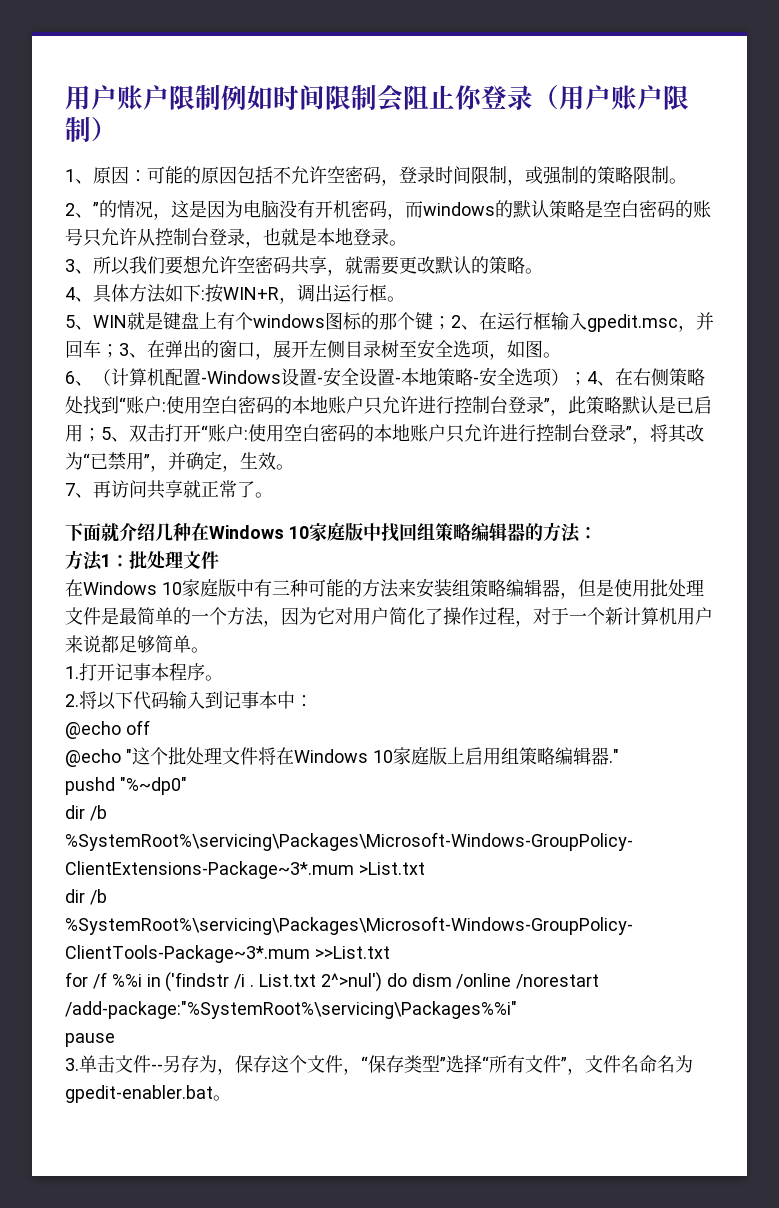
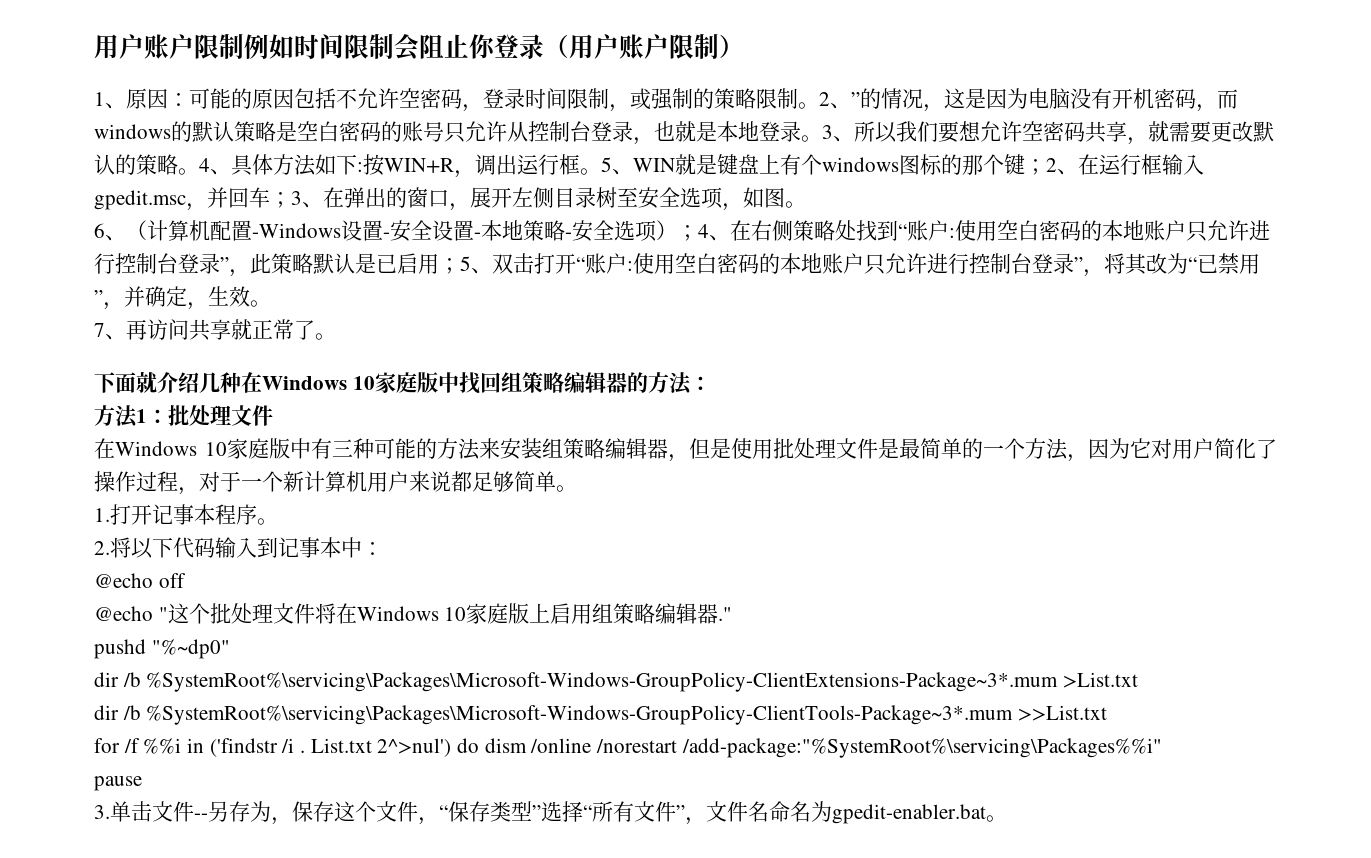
(687, 181) // -> (819, 105) none
(407, 243) // -> (822, 138) none
(543, 271) // -> (199, 171) none
(405, 299) // -> (601, 171) none

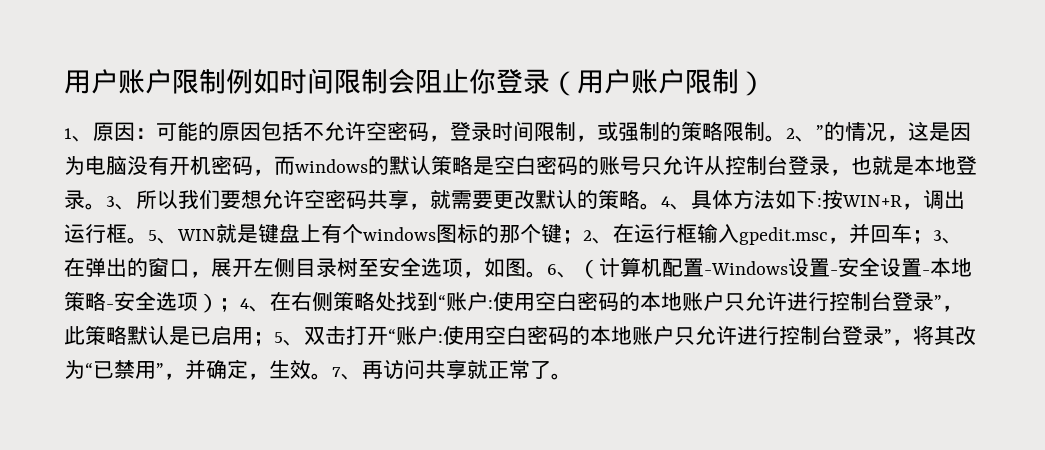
(806, 204) // -> (547, 274) none
(271, 303) // -> (332, 376) none
[94,372,711,395] [94,405,273,428] [94,438,1277,462] [94,471,577,495] [94,504,278,525] [94,537,383,559] [94,573,186,588] [94,603,733,624] [94,639,230,659] [94,672,1139,692] [94,705,1108,725] [94,738,1162,758] [94,776,142,791] [94,801,1007,825] // 下面就介绍几种在Windows 10家庭版中找回组策略编辑器的方法： // 方法1：批处理文件 // 在Windows 10家庭版中有三种可能的方法来安装组策略编辑器，但是使用批处理文件是最简单的一个方法，因为它对用户简化了操作过程，对于一个新计算机用户来说都足够简单。 // 1.打开记事本程序。 // 2.将以下代码输入到记事本中： // @echo off // @echo "这个批处理文件将在Windows 10家庭版上启用组策略编辑器." // pushd "%~dp0" // dir /b %SystemRoot%\servicing\Packages\Microsoft-Windows-GroupPolicy-ClientExtensions-Package~3*.mum >List.txt // dir /b %SystemRoot%\servicing\Packages\Microsoft-Windows-GroupPolicy-ClientTools-Package~3*.mum >>List.txt // for /f %%i in ('findstr /i . List.txt 2^>nul') do dism /online /norestart /add-package:"%SystemRoot%\servicing\Packages%%i" // pause // 3.单击文件--另存为，保存这个文件，“保存类型”选择“所有文件”，文件名命名为gpedit-enabler.bat。 -> (572, 376) none

